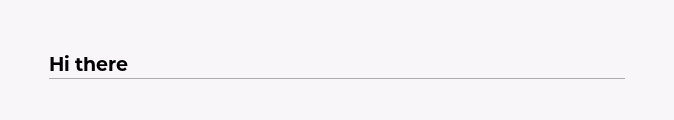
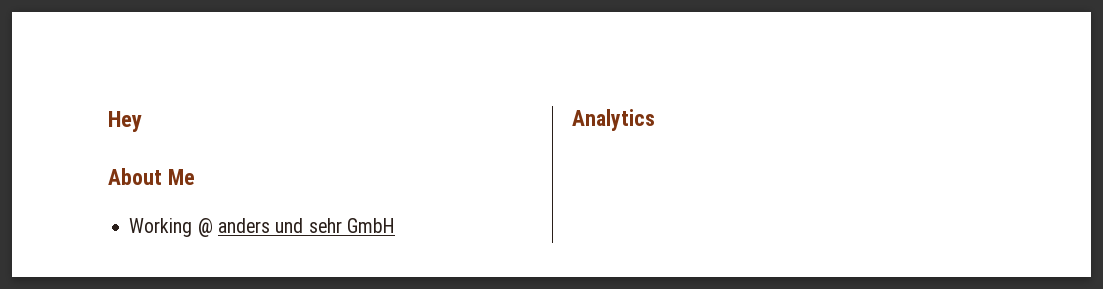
[49,55,129,71] Hi there -> [108,111,142,132] [108,168,195,185] [129,218,395,237] [572,109,655,131] Hey // About Me // Working @ anders und sehr GmbH // Analytics

